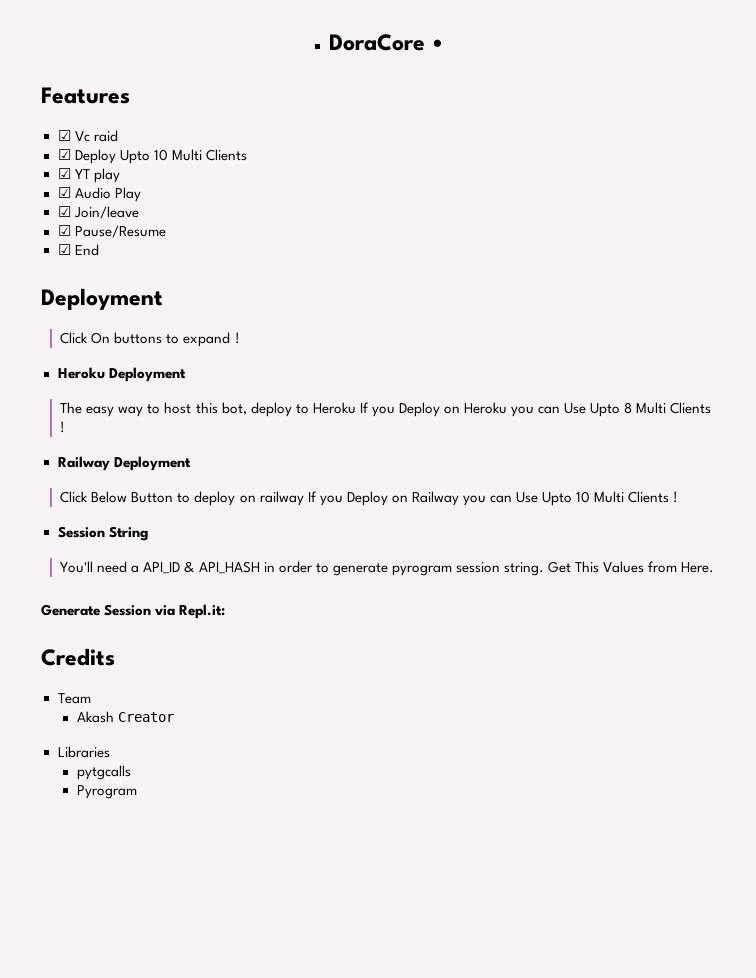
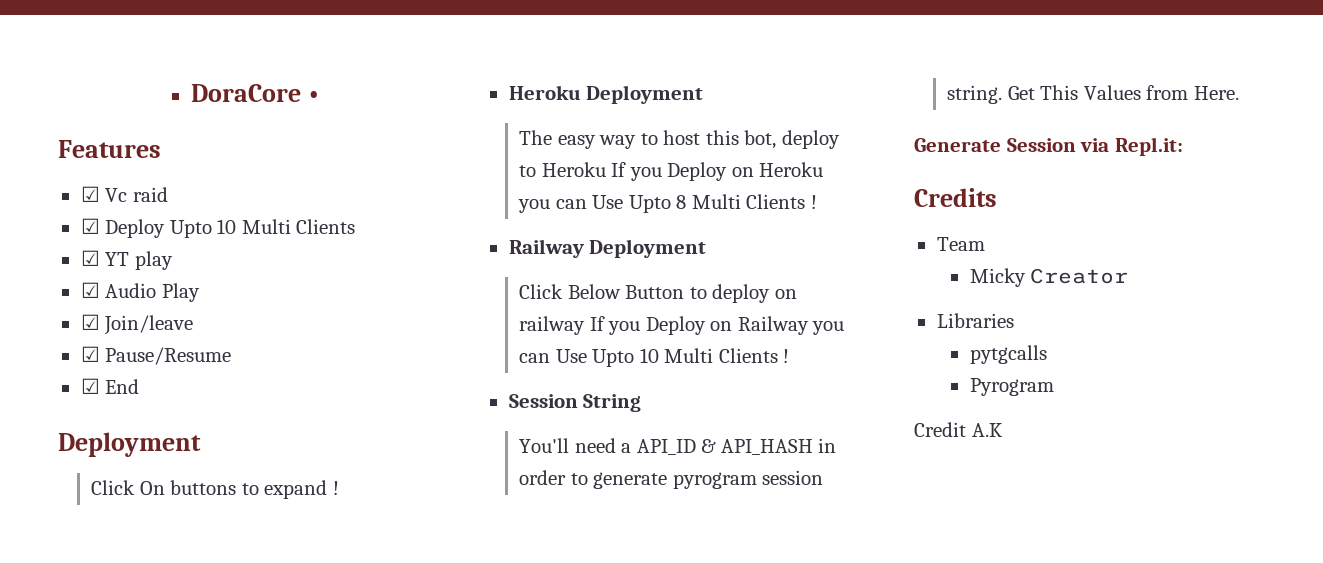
[76,711,114,723] Akash -> [969,268,1026,287] Micky
(137, 792) none -> [914,422,1003,437] // Credit A.K

